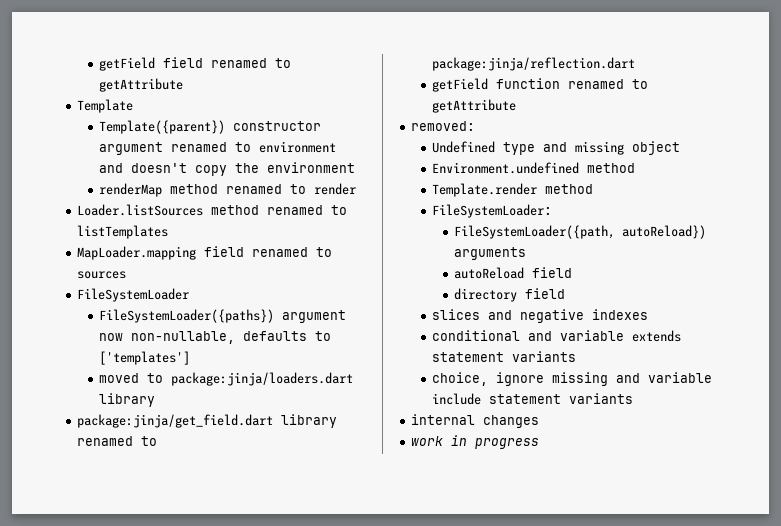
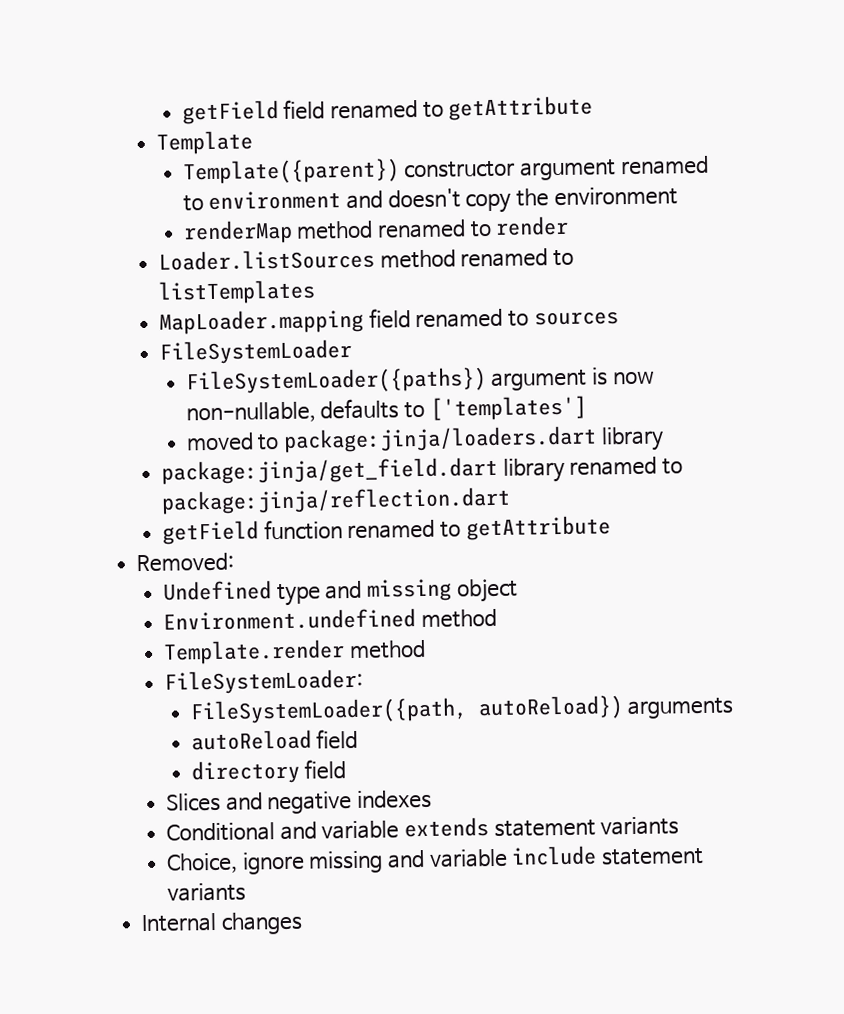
(346, 316) none -> [592,367,609,386] is
[410,121,475,131] removed: -> [136,552,235,573] Removed:
[432,309,481,320] slices -> [165,792,221,812] Slices
[432,330,521,341] conditional -> [165,822,275,842] Conditional
[432,372,489,386] choice, -> [165,852,238,874] Choice,
[410,414,475,425] internal -> [141,912,218,933] Internal
[410,435,539,449] // work in progress -> (303, 923) none

